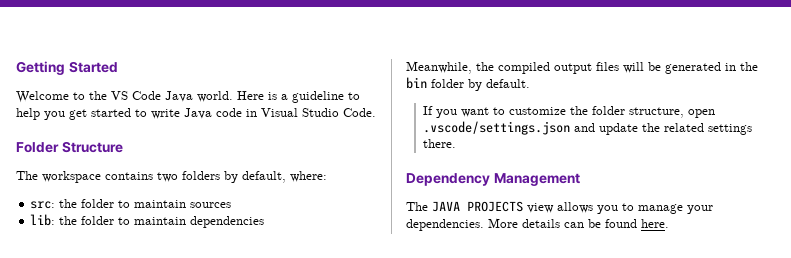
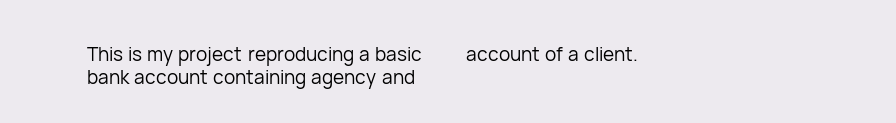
[16,61,118,75] [16,91,360,103] [16,108,376,120] [16,141,123,153] [16,171,327,183] [30,199,232,209] [30,214,265,228] [406,61,758,74] [406,77,530,91] [422,106,715,118] [422,121,752,135] [422,139,456,148] [406,173,580,186] [406,201,713,214] [406,218,669,231] Getting Started // Welcome to the VS Code Java world. Here is a guideline to help you get started to write Java code in Visual Studio Code. // Folder Structure // The workspace contains two folders by default, where: // src: the folder to maintain sources // lib: the folder to maintain dependencies // Meanwhile, the compiled output files will be generated in the bin folder by default. // If you want to customize the folder structure, open .vscode/settings.json and update the related settings there. // Dependency Management // The JAVA PROJECTS view allows you to manage your dependencies. More details can be found here. -> [87,47,422,66] [87,70,415,89] [466,47,639,61] This is my project reproducing a basic bank account containing agency and account of a client.

